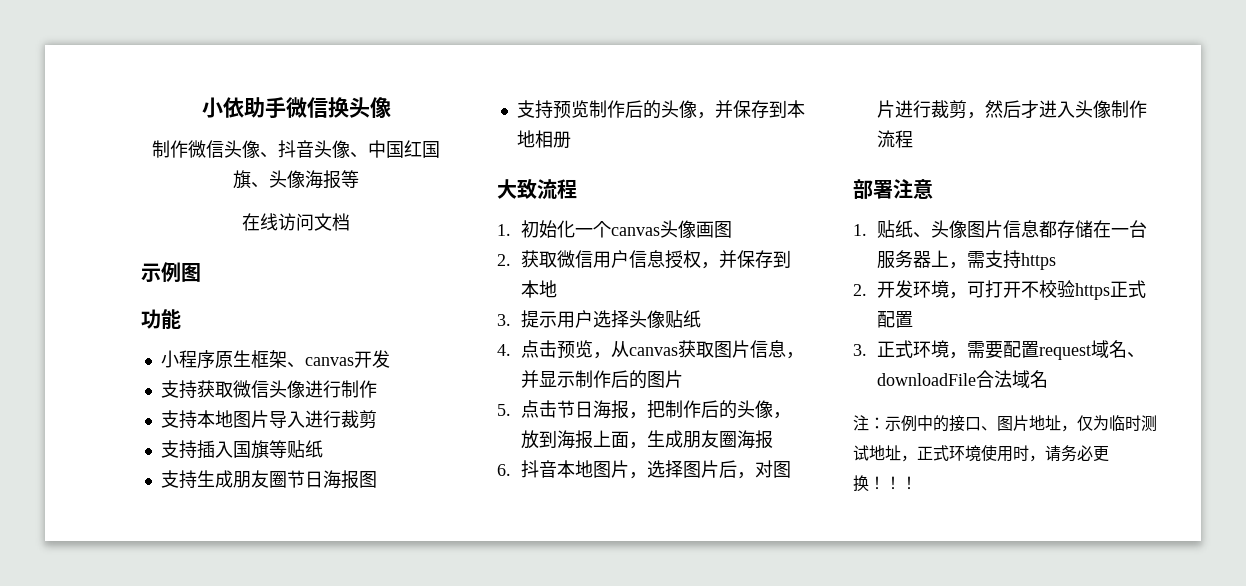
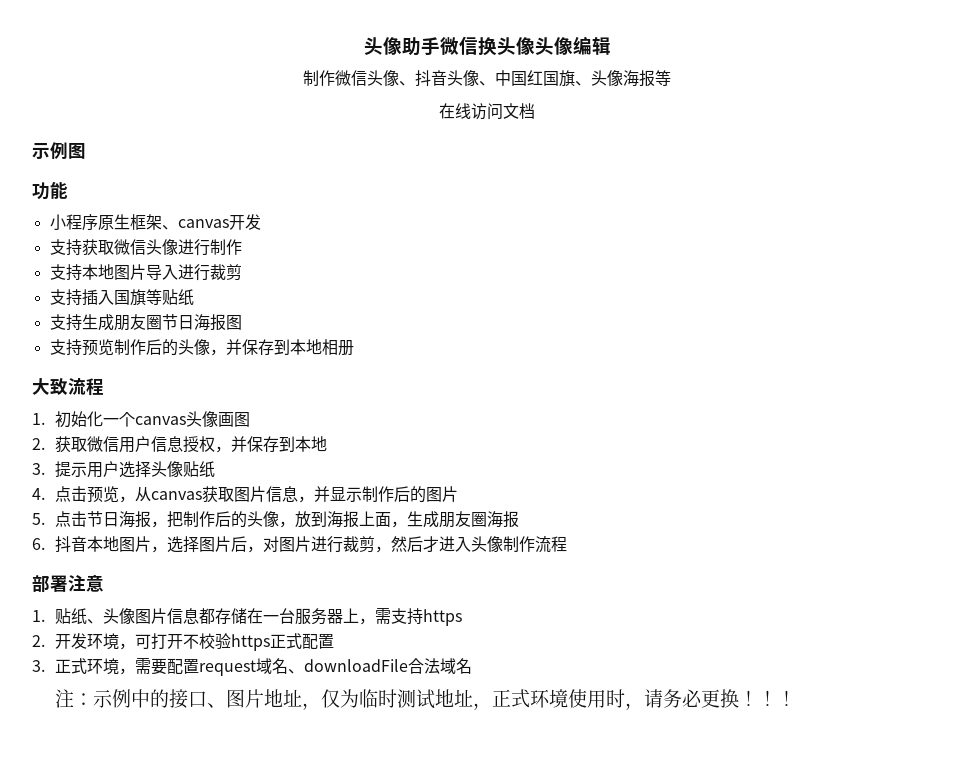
[201,97,244,118] 小依 -> [363,37,402,55] 头像
(391, 107) none -> [534,36,611,55] 头像编辑

